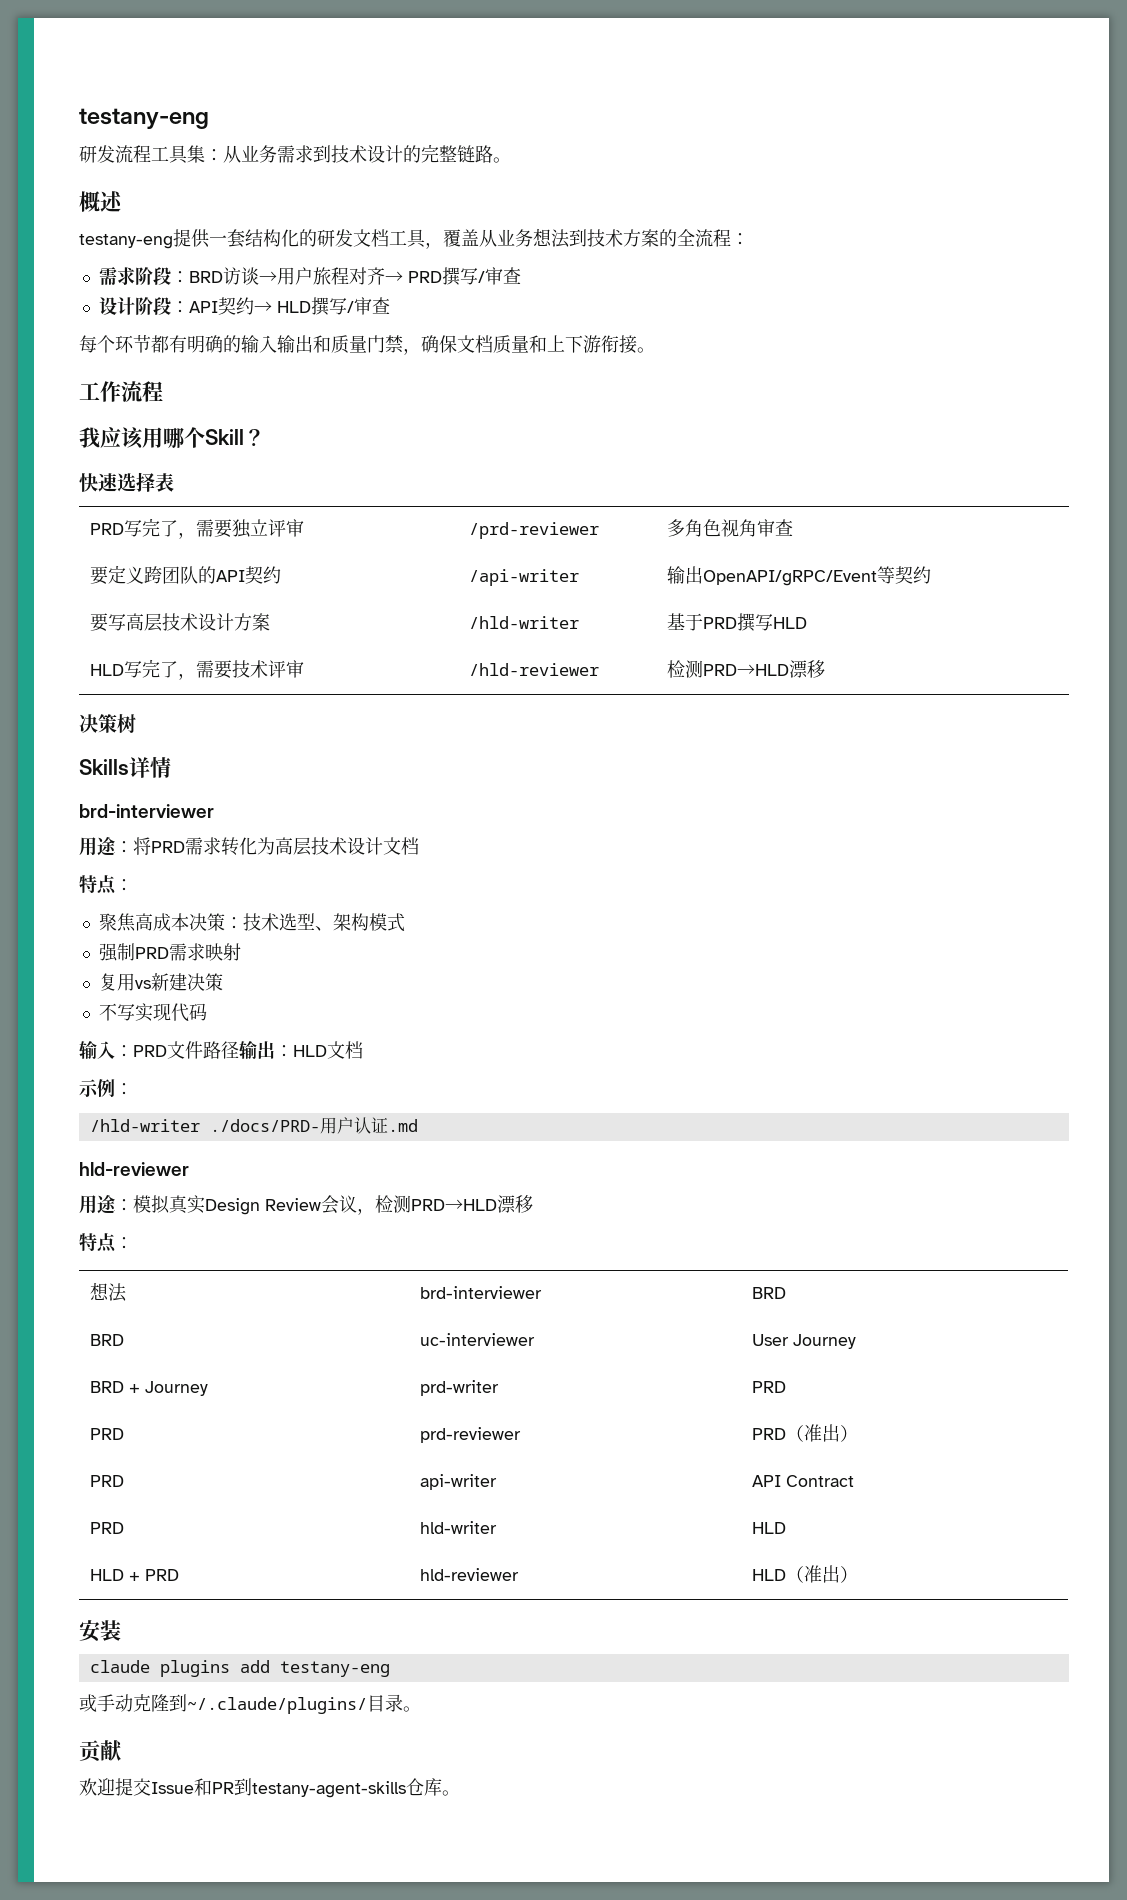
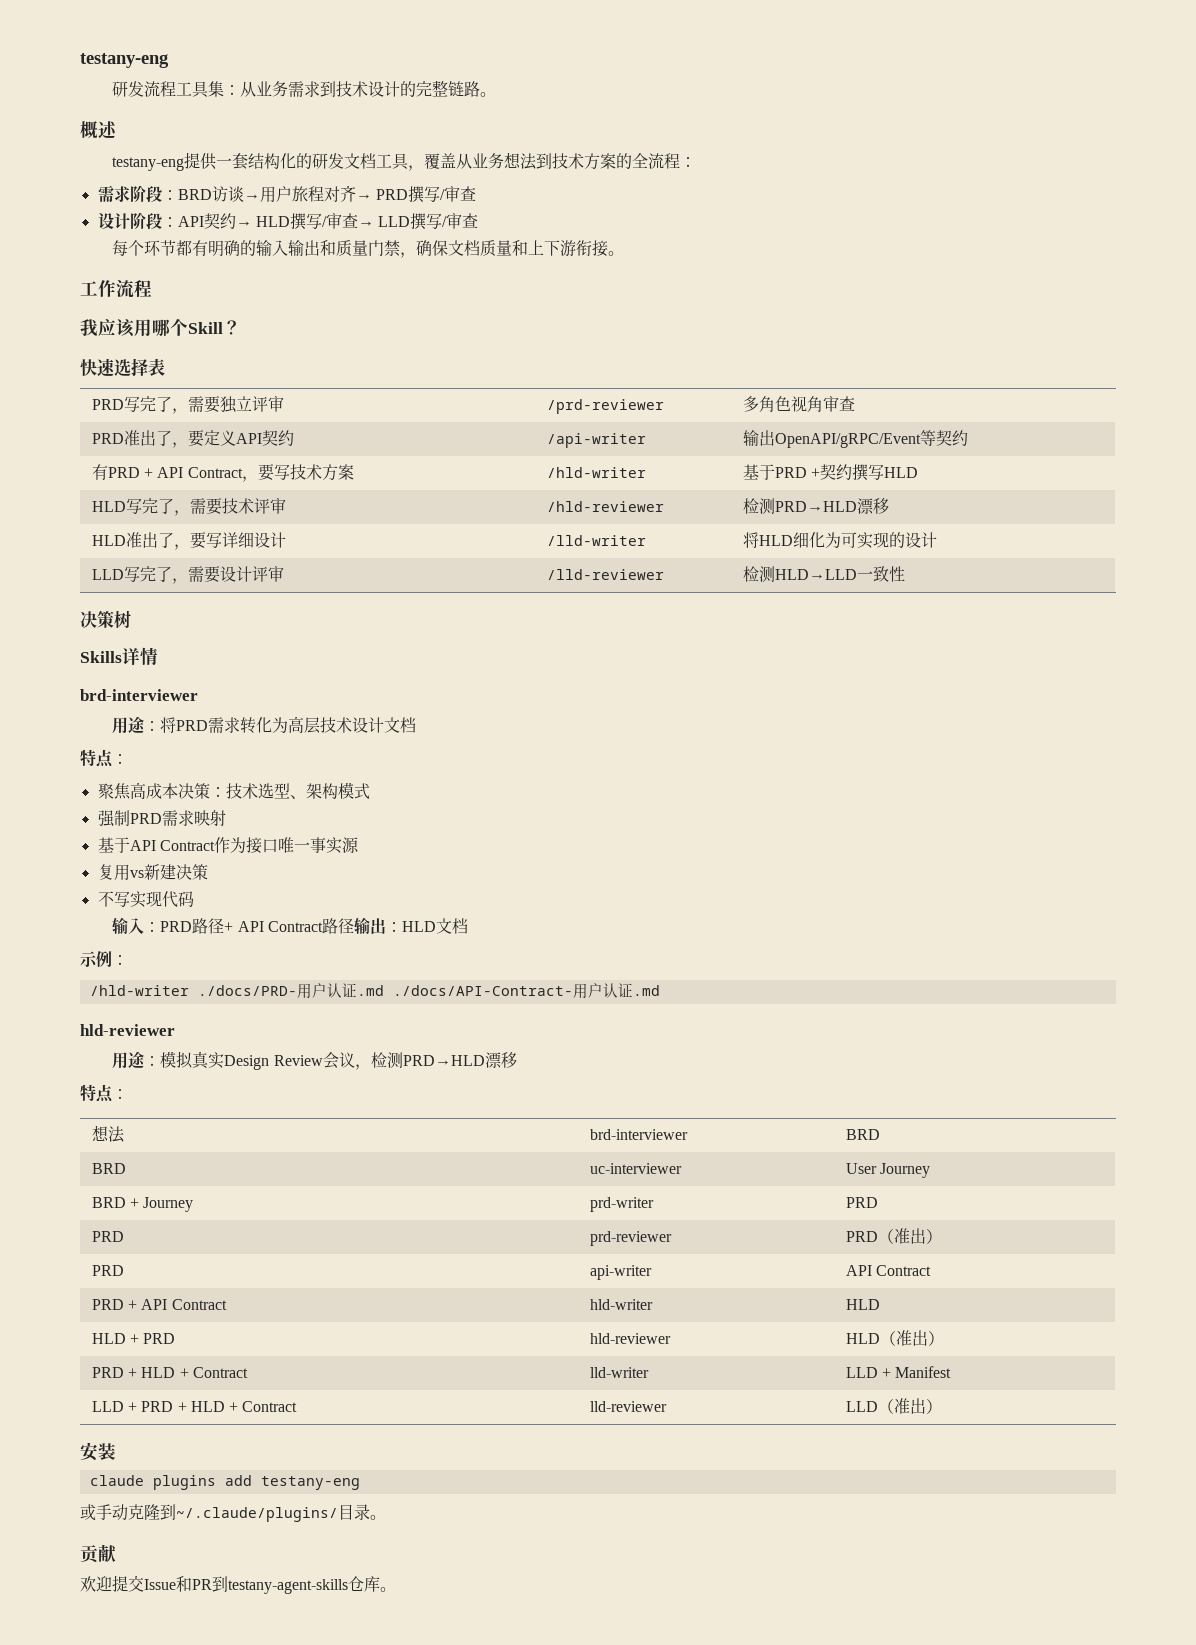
(390, 305) none -> [357,212,479,230] → LLD撰写/审查
[89,565,216,585] 要定义跨团队的 -> [91,430,236,448] PRD准出了，要定义
[89,613,234,632] 要写高层技术设计 -> [91,464,322,482] 有PRD + API Contract，要写技术
(737, 623) none -> [810,464,852,480] +契约
(825, 669) none -> [91,532,286,550] [546,535,646,546] [742,532,937,549] [91,565,284,584] [546,569,664,580] [742,566,905,582] // HLD准出了，要写详细设计 | /lld-writer | 将HLD细化为可实现的设计 // LLD写完了，需要设计评审 | /lld-reviewer | 检测HLD→LLD一致性
(241, 952) none -> [97,837,359,854] // 基于API Contract作为接口唯一事实源
[167,1041,203,1059] 文件 -> [192,918,323,934] 路径+ API Contract
(418, 1125) none -> [392,983,660,999] ./docs/API-Contract-用户认证.md
(124, 1528) none -> [127,1299,227,1310] + API Contract
(858, 1574) none -> [91,1367,248,1378] [589,1367,649,1378] [845,1366,952,1378] [91,1401,298,1412] [589,1401,667,1412] [845,1398,942,1414] // PRD + HLD + Contract | lld-writer | LLD + Manifest // LLD + PRD + HLD + Contract | lld-reviewer | LLD（准出）

